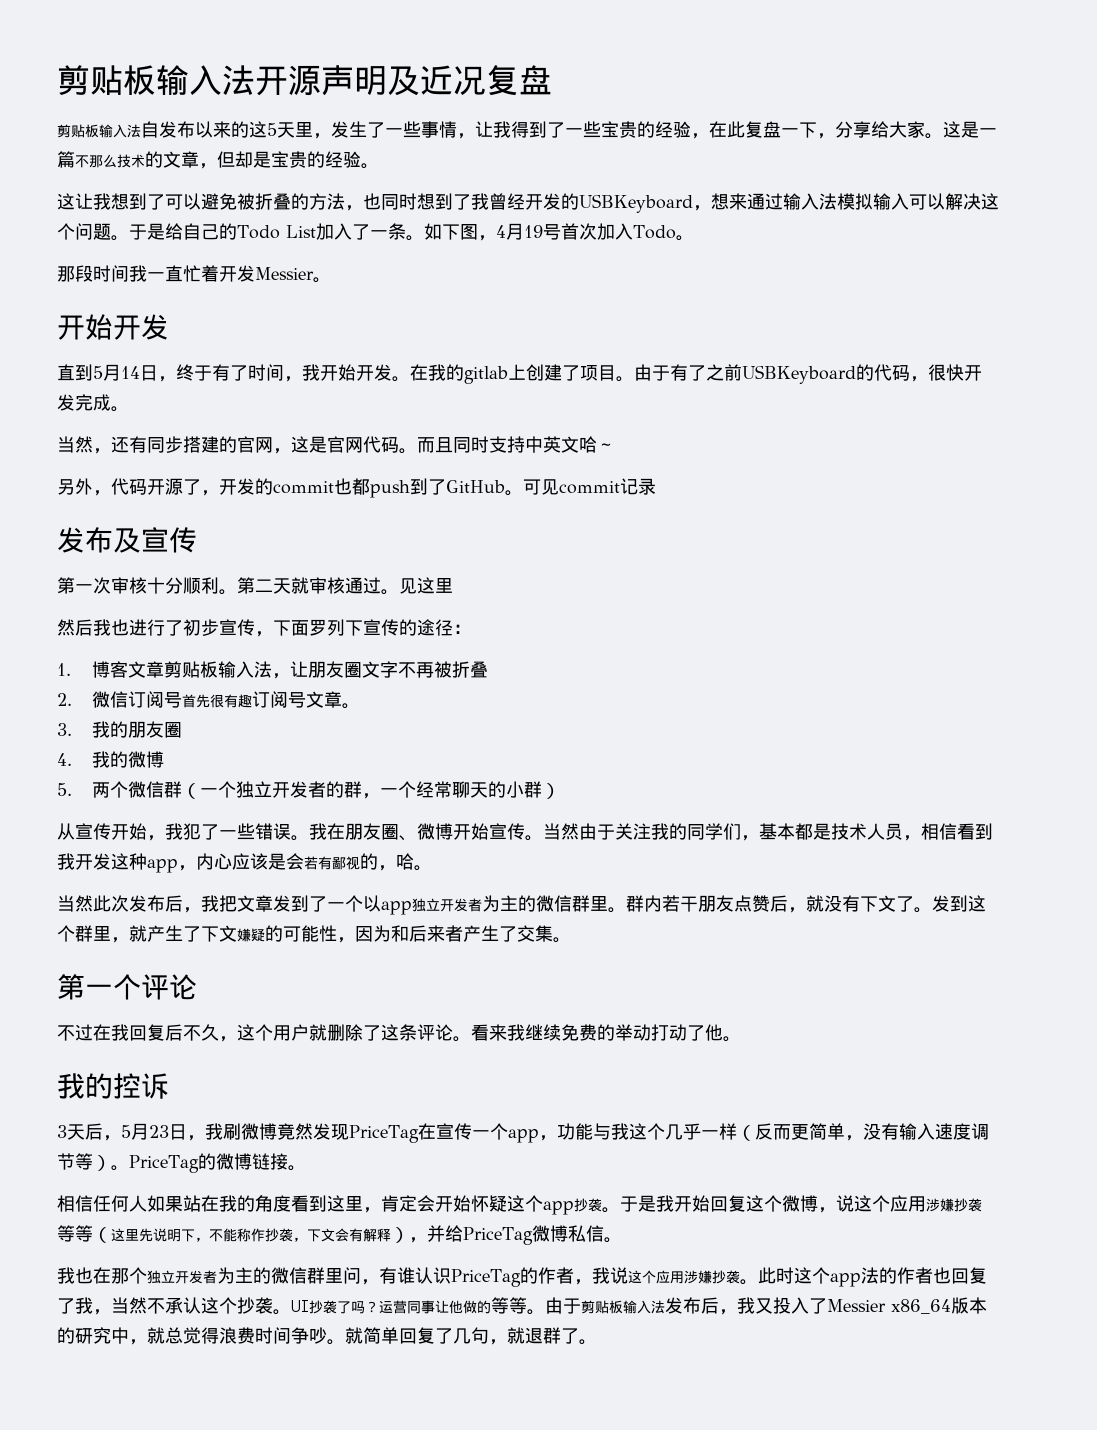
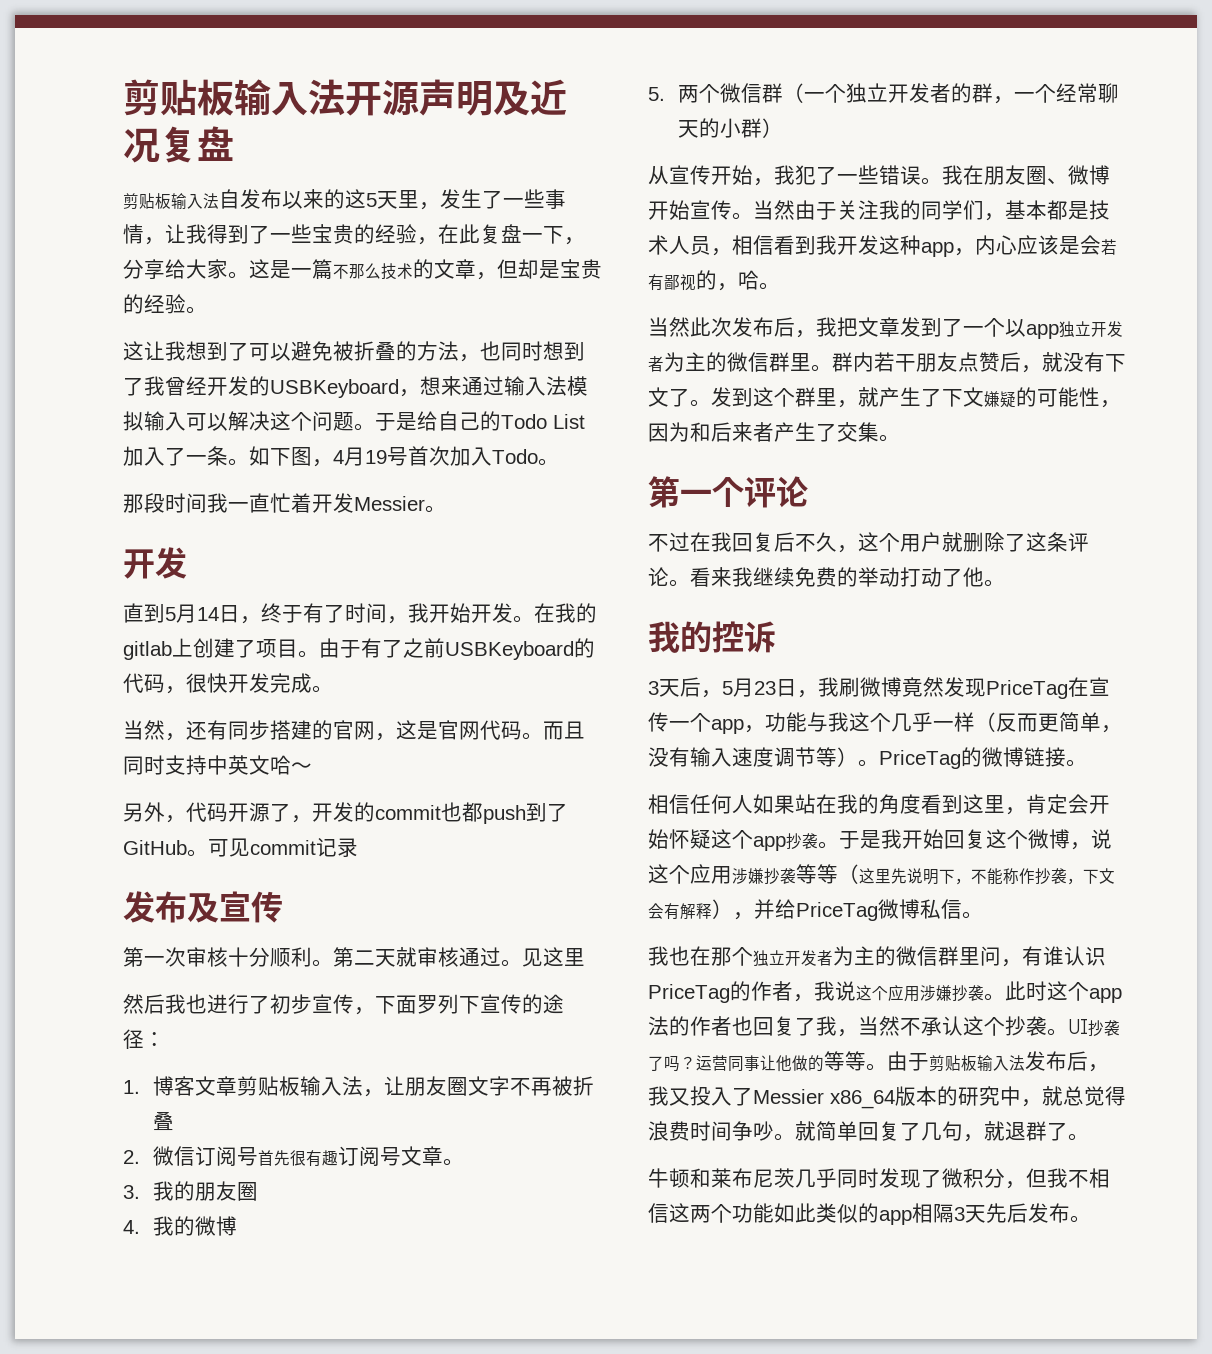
[85,314,141,340] 始开 -> (155, 564) none
(597, 1342) none -> [648,1168,1110,1189] [648,1203,1091,1225] // 牛顿和莱布尼茨几乎同时发现了微积分，但我不相信这两个功能如此类似的app相隔3天先后发布。

